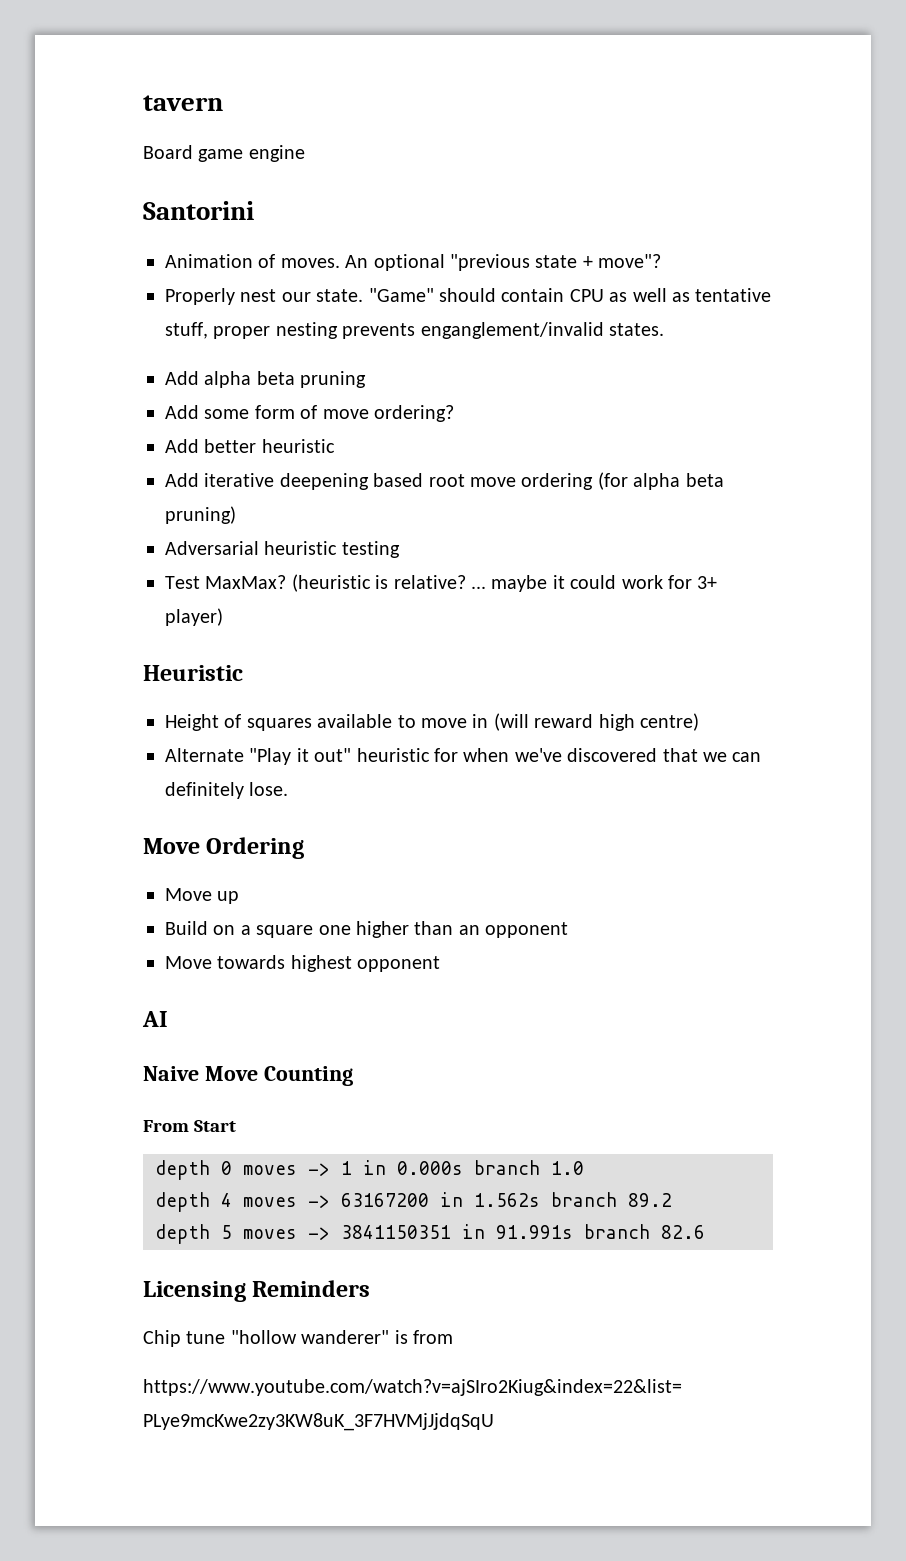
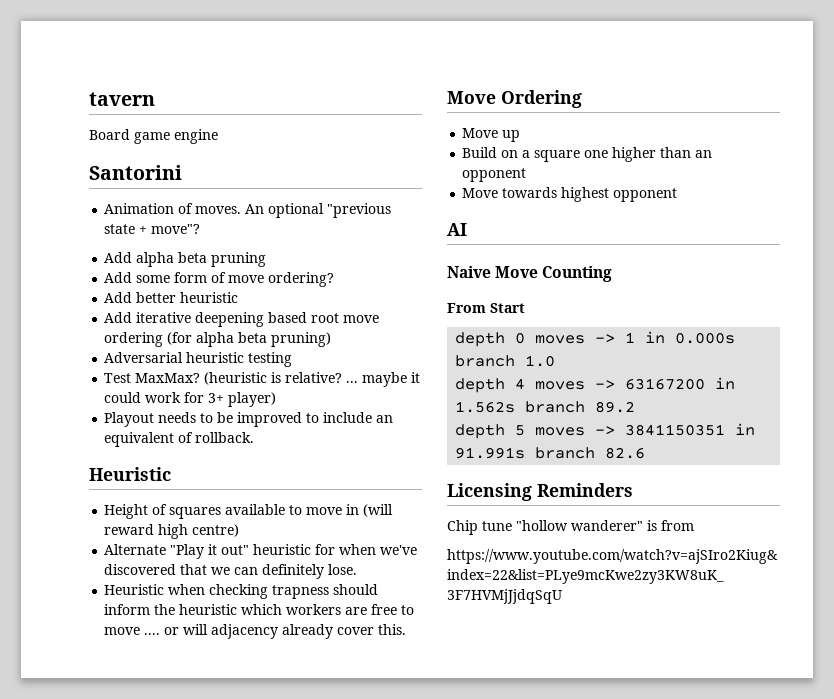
[165,288,772,305] [165,322,664,339] // Properly nest our state. "Game" should contain CPU as well as tentative stuff, proper nesting prevents enganglement/invalid states. -> (201, 229) none
(223, 617) none -> [104,412,394,427] [104,432,255,447] // Playout needs to be improved to include an equivalent of rollback.
(289, 789) none -> [104,584,379,599] [104,604,415,615] [104,624,407,639] // Heuristic when checking trapness should inform the heuristic which workers are free to move .... or will adjacency already cover this.

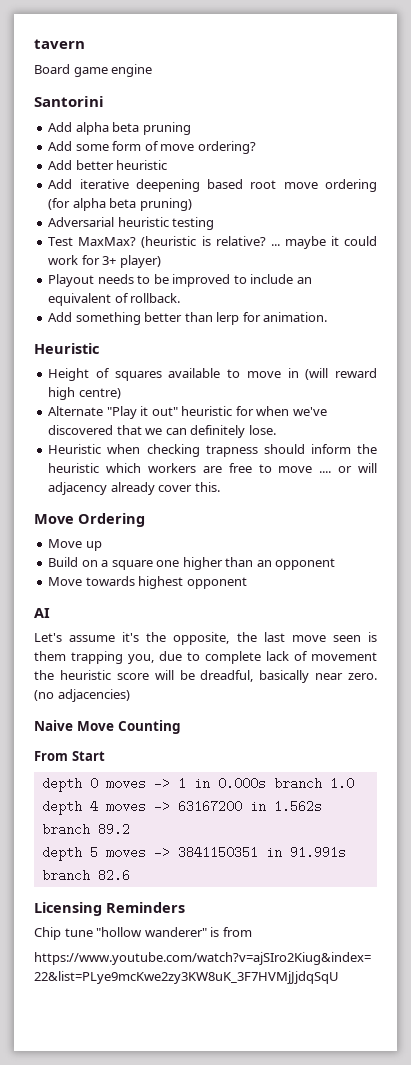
[104,203,392,218] [104,224,201,234] // Animation of moves. An optional "previous state + move"? -> (104, 101) none
(255, 437) none -> [48,312,328,325] // Add something better than lerp for animation.
(467, 229) none -> [34,632,377,645] [34,651,377,664] [34,670,377,683] [34,689,130,702] // Let's assume it's the opposite, the last move seen is them trapping you, due to complete lack of movement the heuristic score will be dreadful, basically near zero. (no adjacencies)

